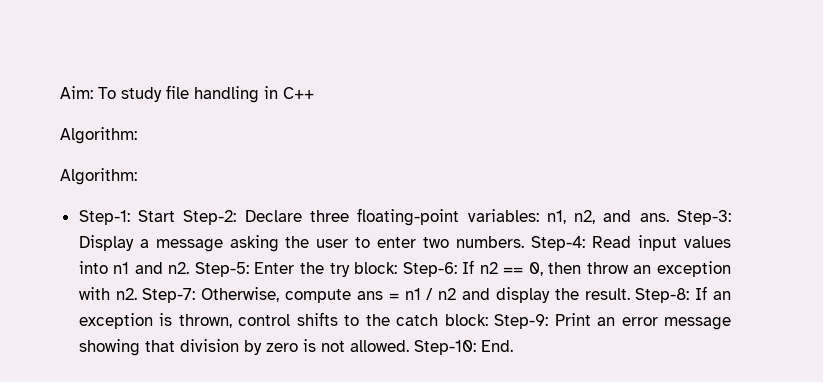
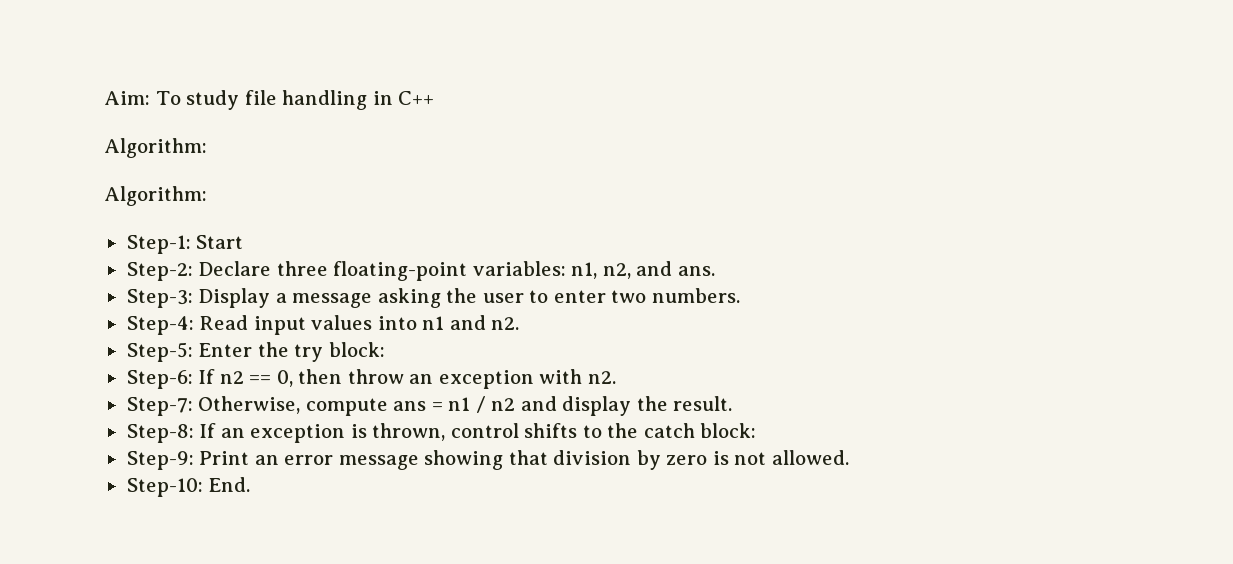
(175, 216) none -> (244, 242) //
(669, 217) none -> (715, 271) //
(525, 242) none -> (740, 295) //
(190, 268) none -> (520, 323) //
(398, 268) none -> (385, 349) //
(137, 294) none -> (616, 377) //
(630, 294) none -> (733, 403) //
(488, 320) none -> (757, 430) //
(409, 346) none -> (849, 457) //

